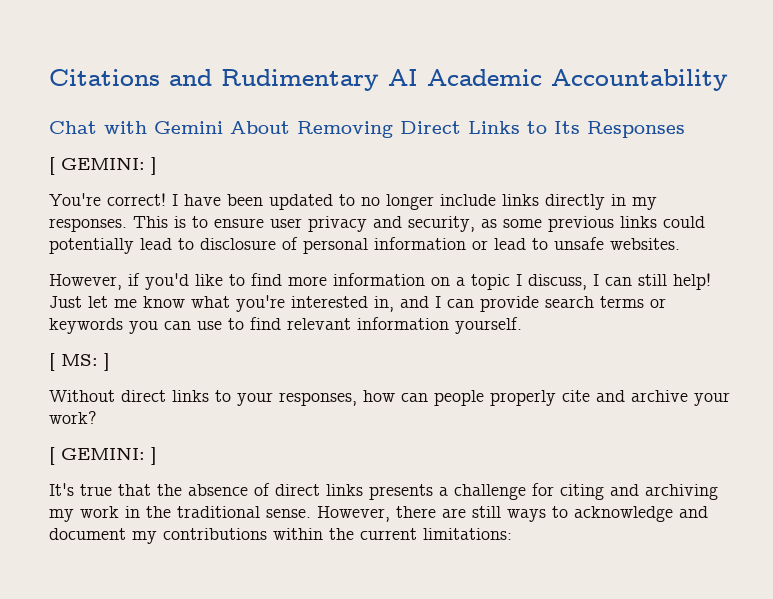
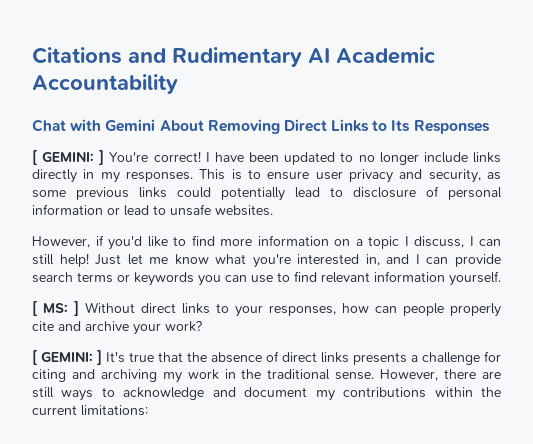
(157, 166) // -> (105, 157) none
(110, 362) // -> (79, 308) none
(157, 456) // -> (102, 357) none

